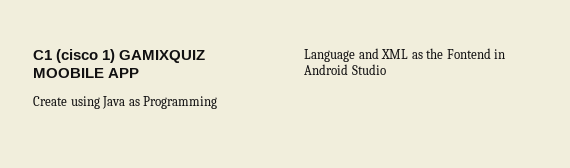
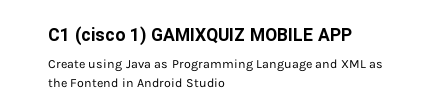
[33,68,104,78] MOOBILE -> [249,28,313,41] MOBILE

